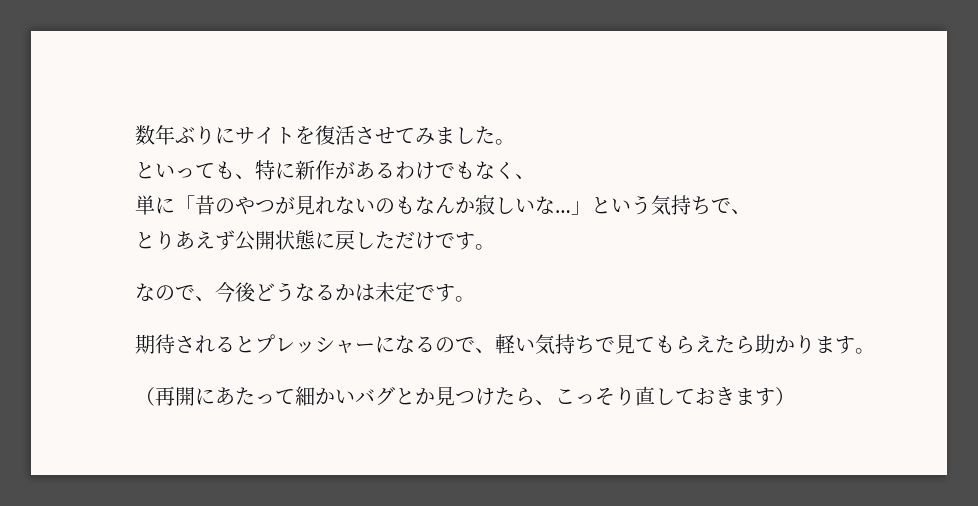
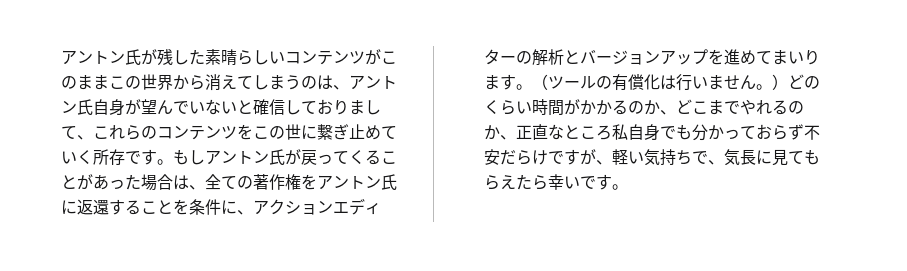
[134,125,515,145] [134,160,535,180] [134,195,751,216] [134,230,495,251] [134,282,475,303] [134,334,475,354] 数年ぶりにサイトを復活させてみました。 // といっても、特に新作があるわけでもなく、 // 単に「昔のやつが見れないのもなんか寂しいな…」という気持ちで、 // とりあえず公開状態に戻しただけです。 // なので、今後どうなるかは未定です。 // 期待されるとプレッシャーになるので -> [60,49,397,66] [60,74,397,91] [60,99,381,116] [60,124,397,140] [60,149,397,165] [60,174,397,191] [60,198,381,215] [483,49,820,66] [483,74,820,91] [483,99,804,116] [483,124,820,141] [483,149,596,165] アントン氏が残した素晴らしいコンテンツがこのままこの世界から消えてしまうのは、アントン氏自身が望んでいないと確信しておりまして、これらのコンテンツをこの世に繋ぎ止めていく所存です。もしアントン氏が戻ってくることがあった場合は、全ての著作権をアントン氏に返還することを条件に、アクションエディターの解析とバージョンアップを進めてまいります。（ツールの有償化は行いません。）どのくらい時間がかかるのか、どこまでやれるのか、正直なところ私自身でも分かっておらず不安だらけですが
(615, 344) none -> [707,149,772,166] 、気長に
[754,334,875,354] [134,386,795,406] 助かります。 // （再開にあたって細かいバグとか見つけたら、こっそり直しておきます） -> [547,174,628,190] 幸いです。

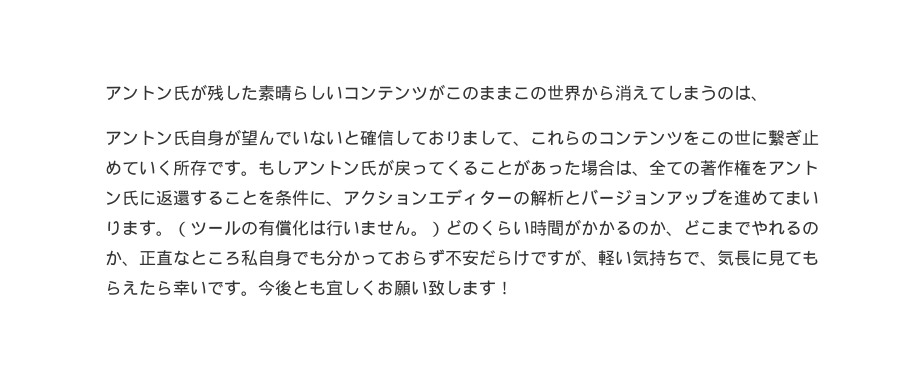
(349, 87) none -> (768, 98) //
(628, 187) none -> [257,280,513,296] 今後とも宜しくお願い致します！

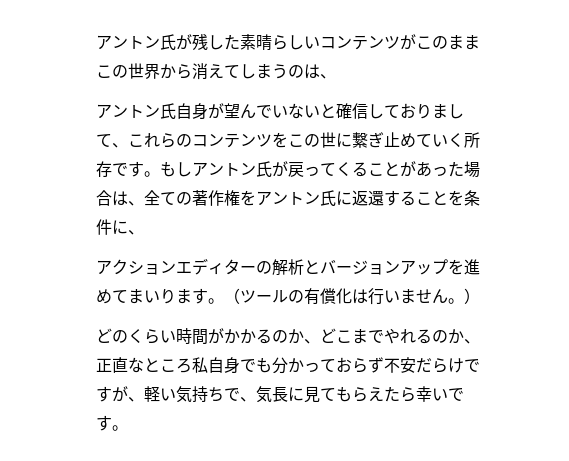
(343, 203) none -> (144, 232) //
(445, 229) none -> (480, 296) //
[257,280,513,296] 今後とも宜しくお願い致します！ -> (128, 428) none

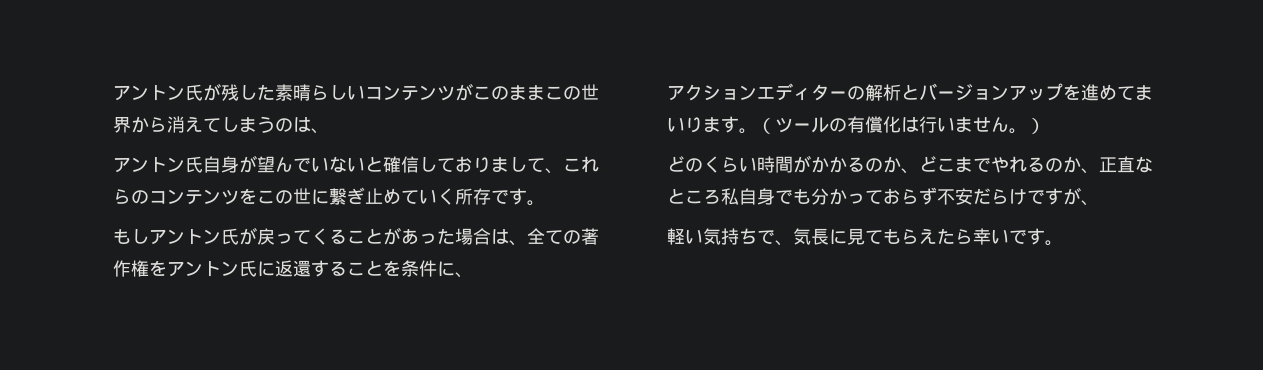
(160, 174) none -> (546, 203) //
(144, 399) none -> (1100, 203) //

